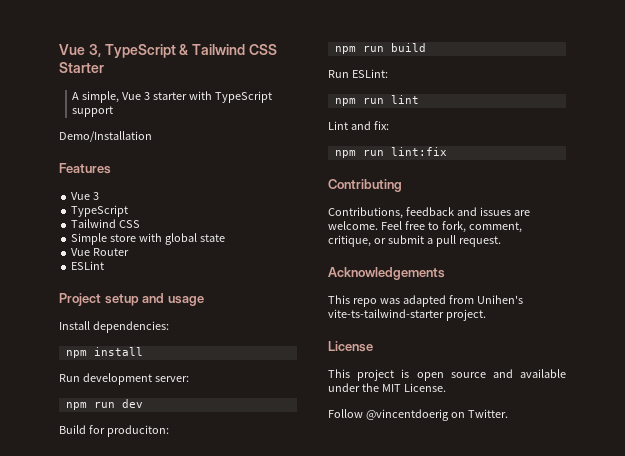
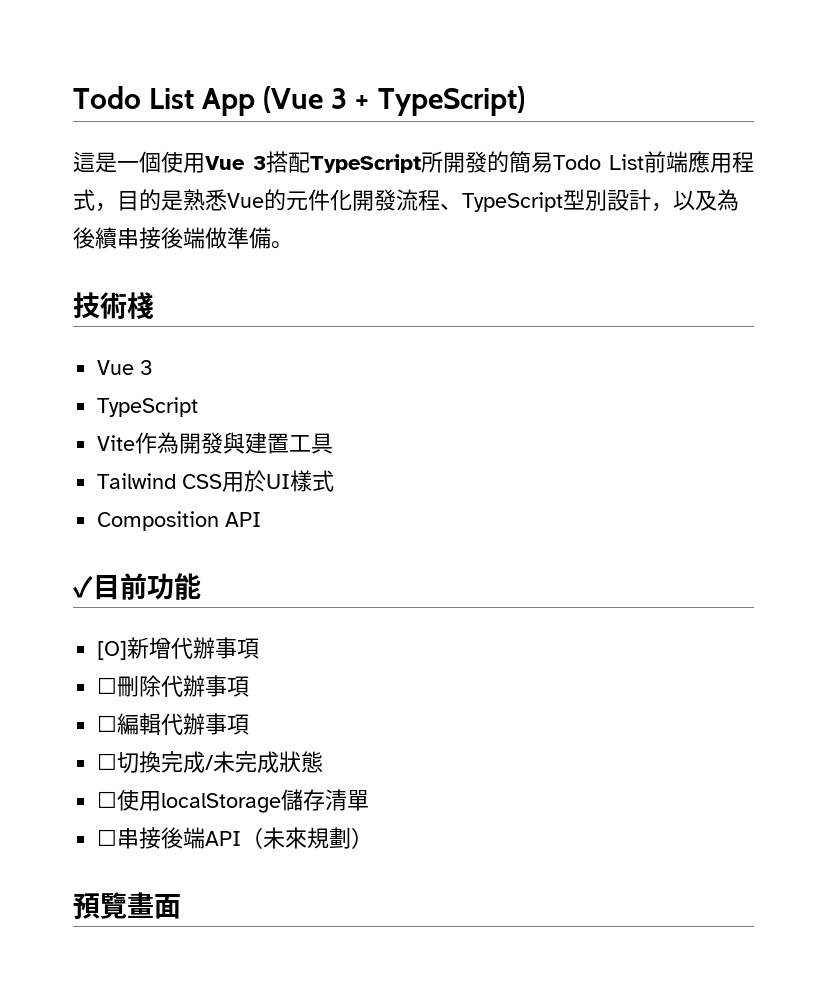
[59,44,277,58] [59,62,104,73] [72,91,273,103] [72,106,114,117] [59,131,152,142] [59,163,111,174] [71,192,100,200] [71,205,129,217] [71,219,141,228] [71,233,225,245] [71,248,130,256] [71,261,105,270] [59,293,204,306] [59,321,169,333] [65,347,143,358] [59,373,189,385] [65,399,143,410] [59,425,169,437] [334,43,426,54] [328,69,388,78] [334,95,419,106] [328,121,389,130] [334,147,447,158] [328,179,402,192] [328,207,530,219] [328,221,522,233] [328,235,501,247] [328,267,445,280] [328,295,523,307] [328,309,486,321] [328,341,373,352] [328,369,566,381] [328,383,446,392] [328,409,508,421] Vue 3, TypeScript & Tailwind CSS Starter // A simple, Vue 3 starter with TypeScript support // Demo/Installation // Features // Vue 3 // TypeScript // Tailwind CSS // Simple store with global state // Vue Router // ESLint // Project setup and usage // Install dependencies: // npm install // Run development server: // npm run dev // Build for produciton: // npm run build // Run ESLint: // npm run lint // Lint and fix: // npm run lint:fix // Contributing // Contributions, feedback and issues are welcome. Feel free to fork, comment, critique, or submit a pull request. // Acknowledgements // This repo was adapted from Unihen's vite-ts-tailwind-starter project. // License // This project is open source and available under the MIT License. // Follow @vincentdoerig on Twitter. -> [73,86,525,116] [73,151,754,173] [73,189,739,212] [73,227,293,249] [73,292,154,319] [97,360,154,375] [97,397,199,417] [97,432,334,454] [97,470,335,492] [97,511,262,531] [73,573,201,600] [97,637,260,660] [97,675,250,697] [97,713,250,735] [97,751,324,773] [97,789,370,813] [97,827,374,849] [73,892,181,919] Todo List App (Vue 3 + TypeScript) // 這是一個使用Vue 3搭配TypeScript所開發的簡易Todo List前端應用程式，目的是熟悉Vue的元件化開發流程、TypeScript型別設計，以及為後續串接後端做準備。 // 技術棧 // Vue 3 // TypeScript // Vite作為開發與建置工具 // Tailwind CSS用於UI樣式 // Composition API // ✓目前功能 // [O]新增代辦事項 // ☐刪除代辦事項 // ☐編輯代辦事項 // ☐切換完成/未完成狀態 // ☐使用localStorage儲存清單 // ☐串接後端API（未來規劃） // 預覽畫面

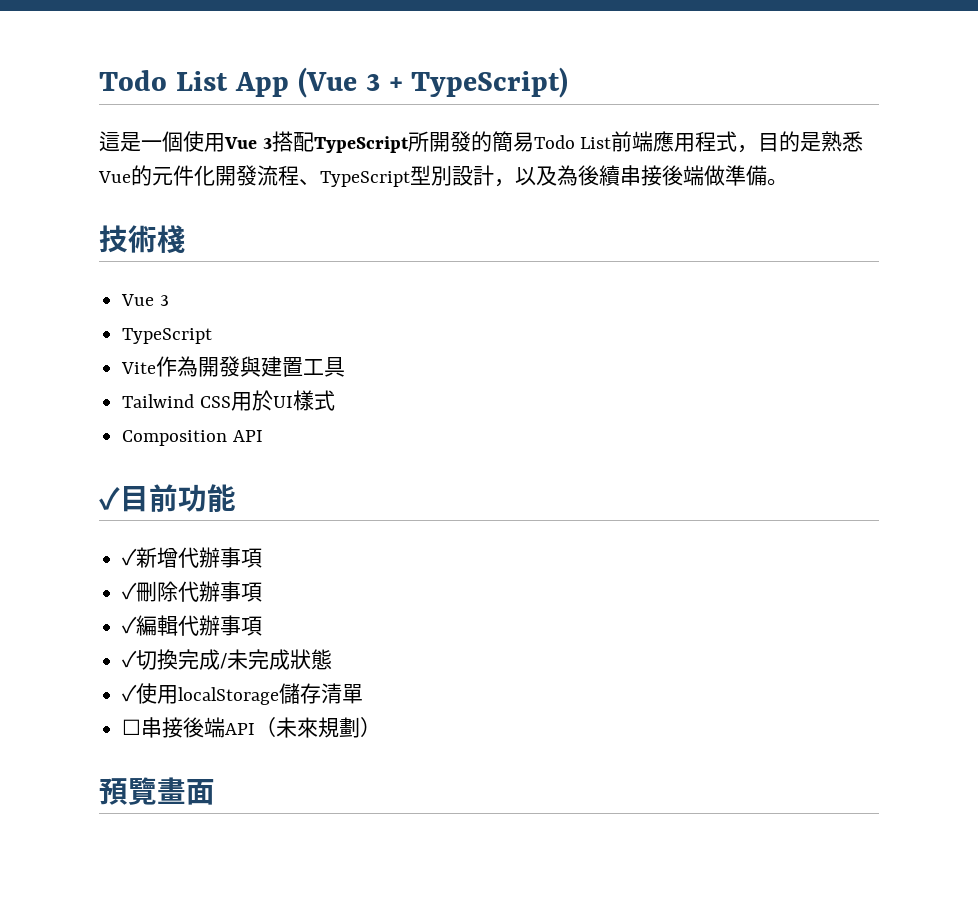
[97,641,128,660] [O] -> [122,548,138,566] ✓
[97,677,118,694] ☐ -> [122,582,138,600] ✓
[97,715,118,732] ☐ -> [122,616,138,634] ✓
[97,753,118,770] ☐ -> [122,650,138,668] ✓
[97,791,118,808] ☐ -> [122,684,138,702] ✓

